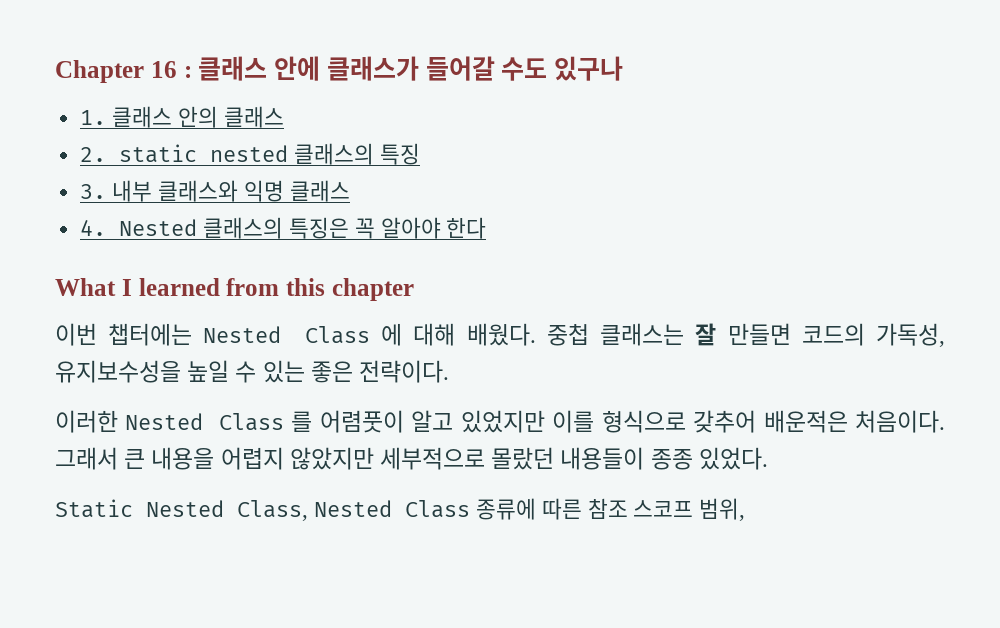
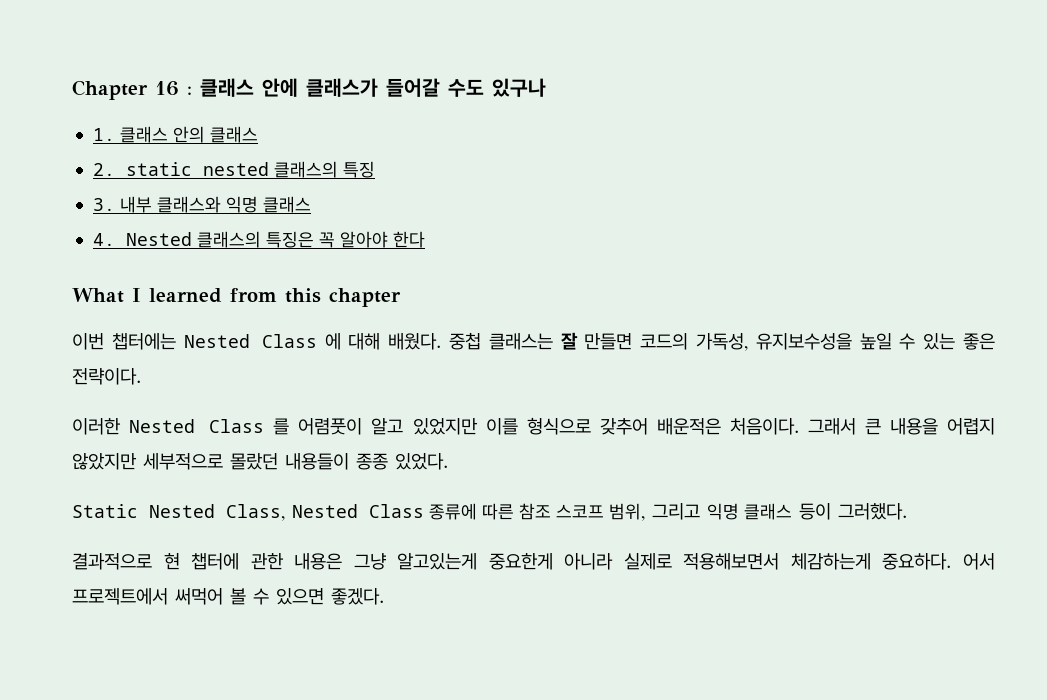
(746, 509) none -> [652,503,907,520] [72,553,996,570] [72,588,384,605] 그리고 익명 클래스 등이 그러했다. // 결과적으로 현 챕터에 관한 내용은 그냥 알고있는게 중요한게 아니라 실제로 적용해보면서 체감하는게 중요하다. 어서 프로젝트에서 써먹어 볼 수 있으면 좋겠다.

